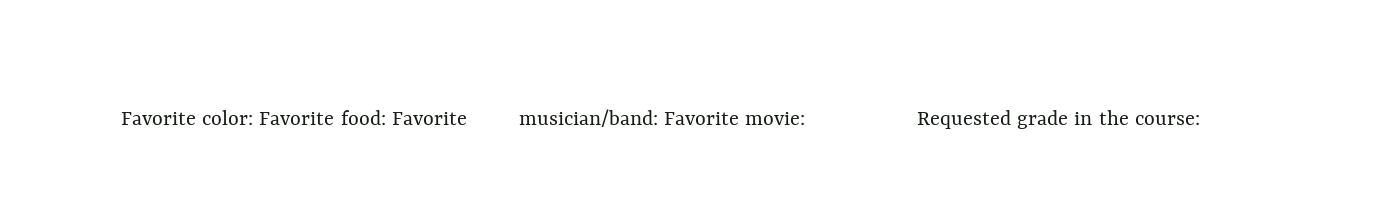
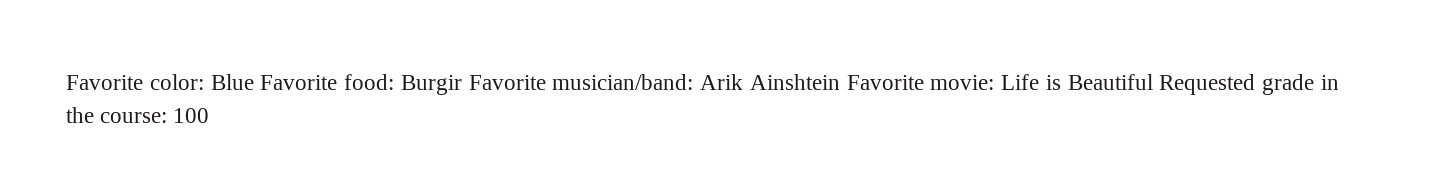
(254, 117) none -> [210,74,254,90] Blue
(386, 117) none -> [400,75,462,95] Burgir
[664,112,806,125] Favorite movie: -> [700,74,1153,90] Arik Ainshtein Favorite movie: Life is Beautiful
(1200, 120) none -> [173,108,210,123] 100

